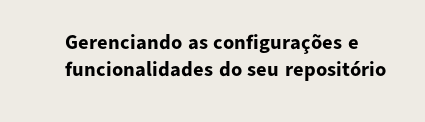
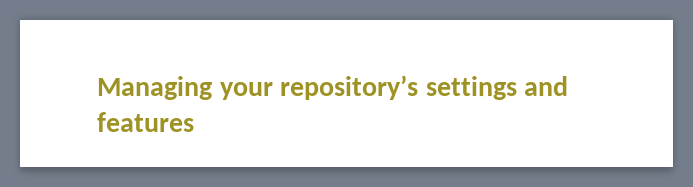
[65,34,359,54] [65,61,386,81] Gerenciando as configurações e funcionalidades do seu repositório -> [97,75,569,100] [97,112,194,132] Managing your repository’s settings and features

